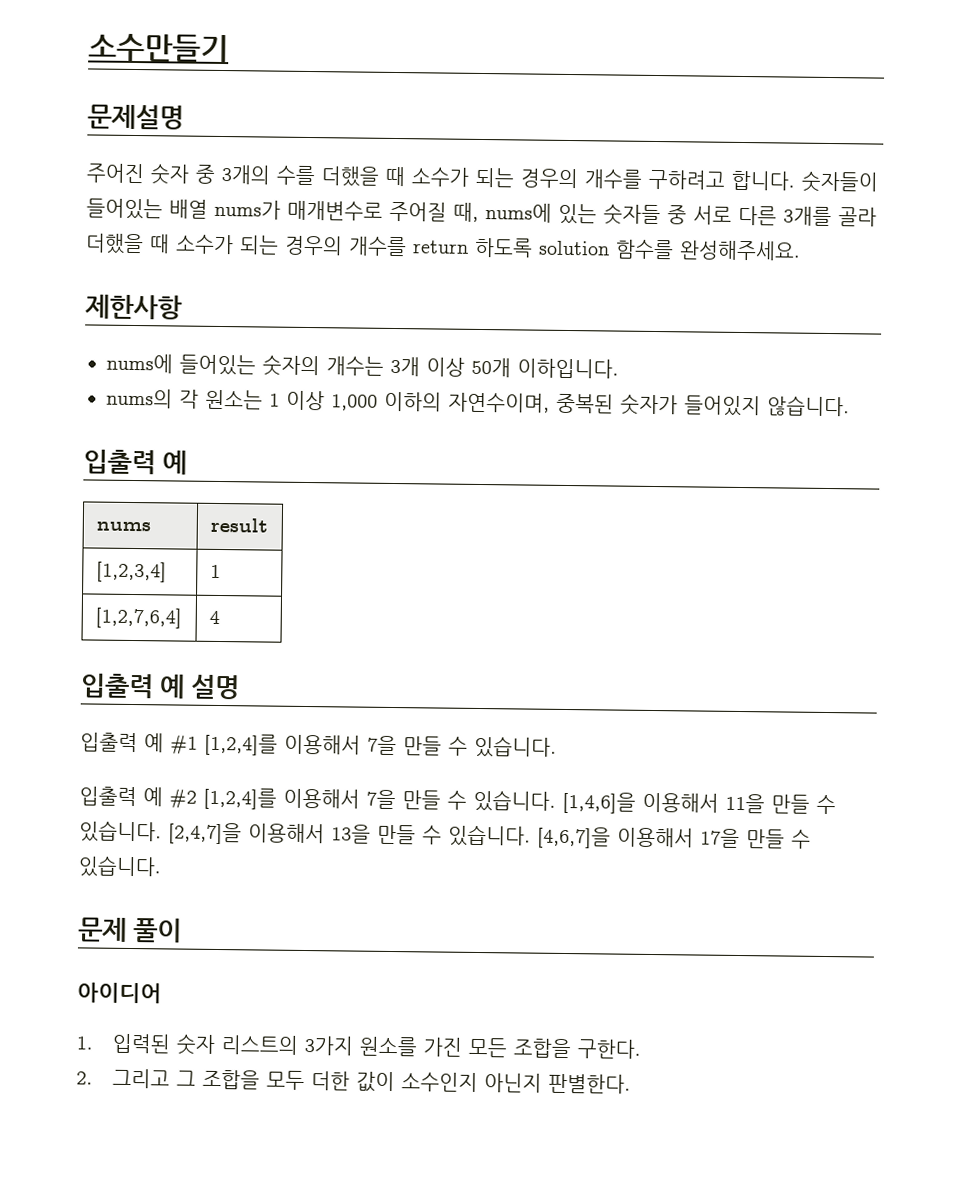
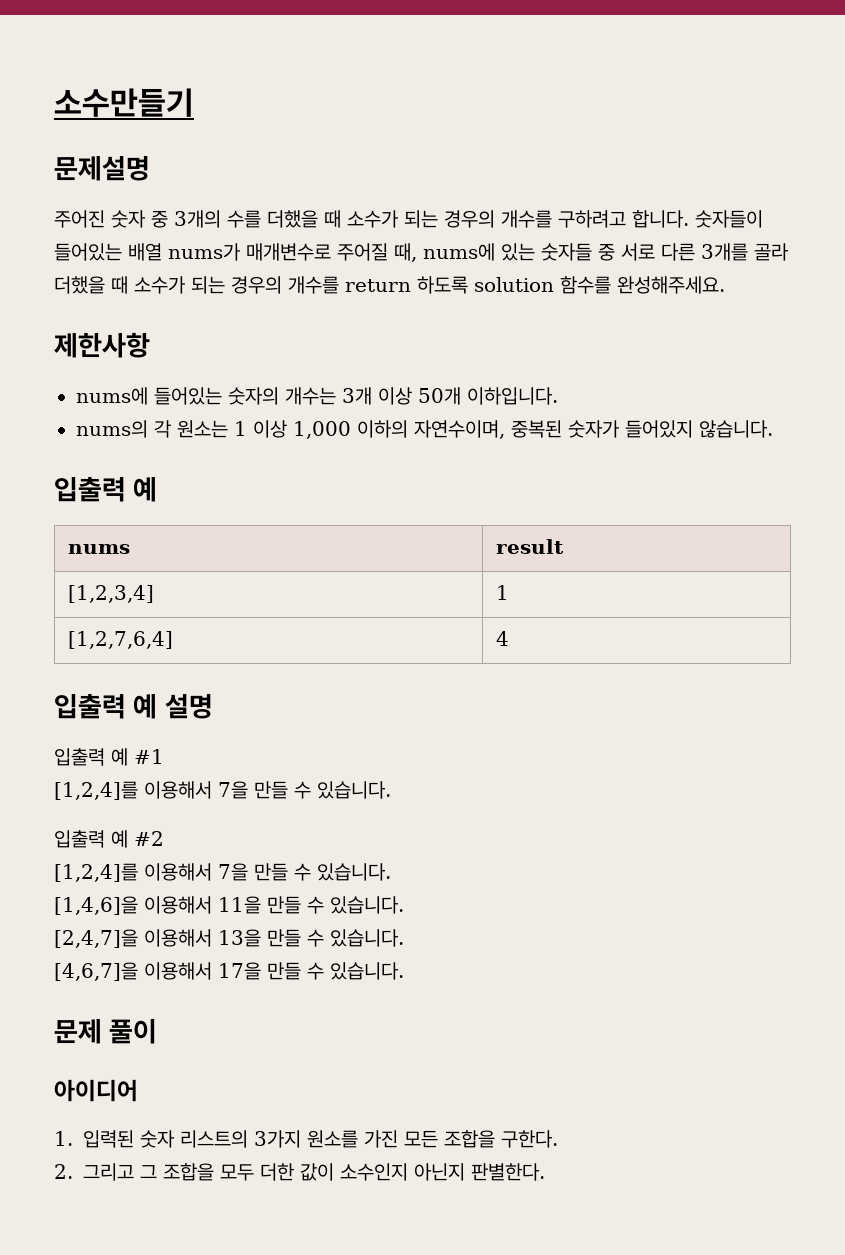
(198, 744) none -> (164, 756) //
[203,787,556,812] [1,2,4]를 이용해서 7을 만들 수 있습니다. -> [54,863,391,882] // [1,2,4]를 이용해서 7을 만들 수 있습니다. //
(162, 831) none -> (404, 905) //
(531, 835) none -> (404, 938) //

